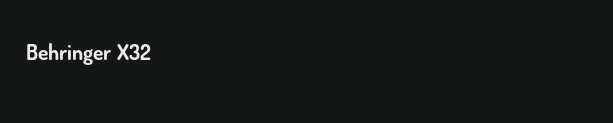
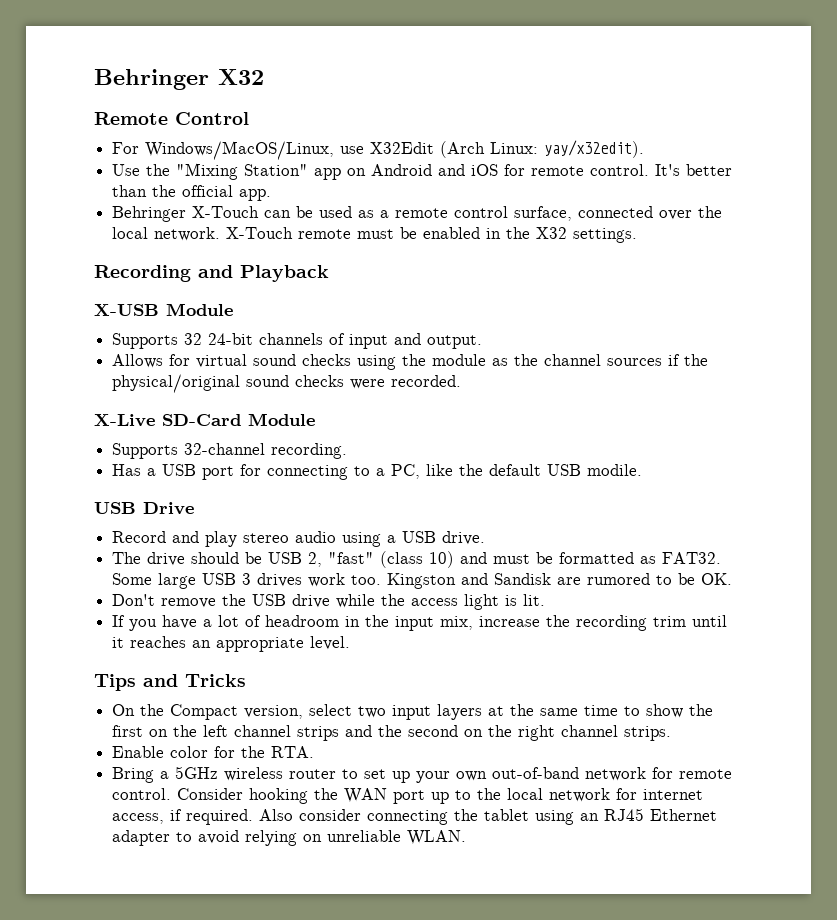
(151, 52) none -> [94,112,249,125] [112,140,645,160] [112,163,733,180] [112,185,272,201] [112,206,723,222] [112,227,638,243] [94,265,329,282] [94,303,233,316] [112,333,483,349] [112,354,709,370] [112,374,462,393] [94,413,315,427] [112,443,348,459] [112,464,643,480] [94,502,194,515] [112,531,486,547] [112,551,722,568] [112,573,733,589] [112,594,546,610] [112,615,728,631] [112,636,351,652] [94,674,246,691] [112,704,714,720] [112,725,672,741] [112,746,315,758] [112,766,733,783] [112,788,704,804] [112,808,718,825] [112,830,467,846] // Remote Control // For Windows/MacOS/Linux, use X32Edit (Arch Linux: yay/x32edit). // Use the "Mixing Station" app on Android and iOS for remote control. It's better than the official app. // Behringer X-Touch can be used as a remote control surface, connected over the local network. X-Touch remote must be enabled in the X32 settings. // Recording and Playback // X-USB Module // Supports 32 24-bit channels of input and output. // Allows for virtual sound checks using the module as the channel sources if the physical/original sound checks were recorded. // X-Live SD-Card Module // Supports 32-channel recording. // Has a USB port for connecting to a PC, like the default USB modile. // USB Drive // Record and play stereo audio using a USB drive. // The drive should be USB 2, "fast" (class 10) and must be formatted as FAT32. Some large USB 3 drives work too. Kingston and Sandisk are rumored to be OK. // Don't remove the USB drive while the access light is lit. // If you have a lot of headroom in the input mix, increase the recording trim until it reaches an appropriate level. // Tips and Tricks // On the Compact version, select two input layers at the same time to show the first on the left channel strips and the second on the right channel strips. // Enable color for the RTA. // Bring a 5GHz wireless router to set up your own out-of-band network for remote control. Consider hooking the WAN port up to the local network for internet access, if required. Also consider connecting the tablet using an RJ45 Ethernet adapter to avoid relying on unreliable WLAN.

